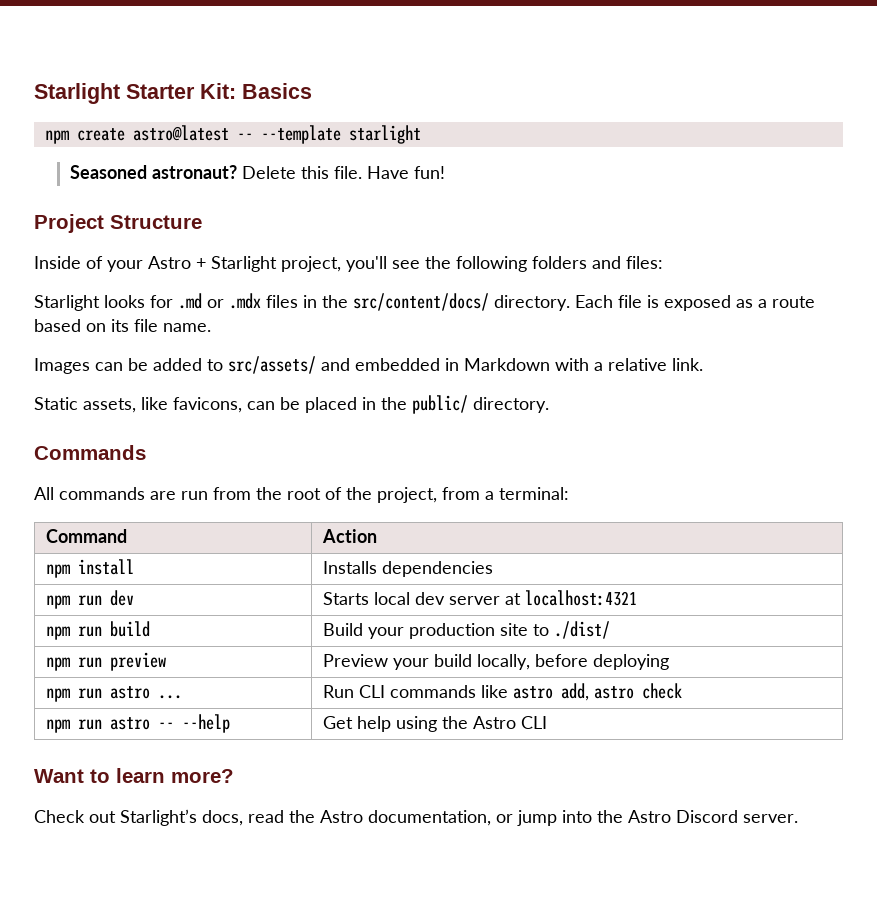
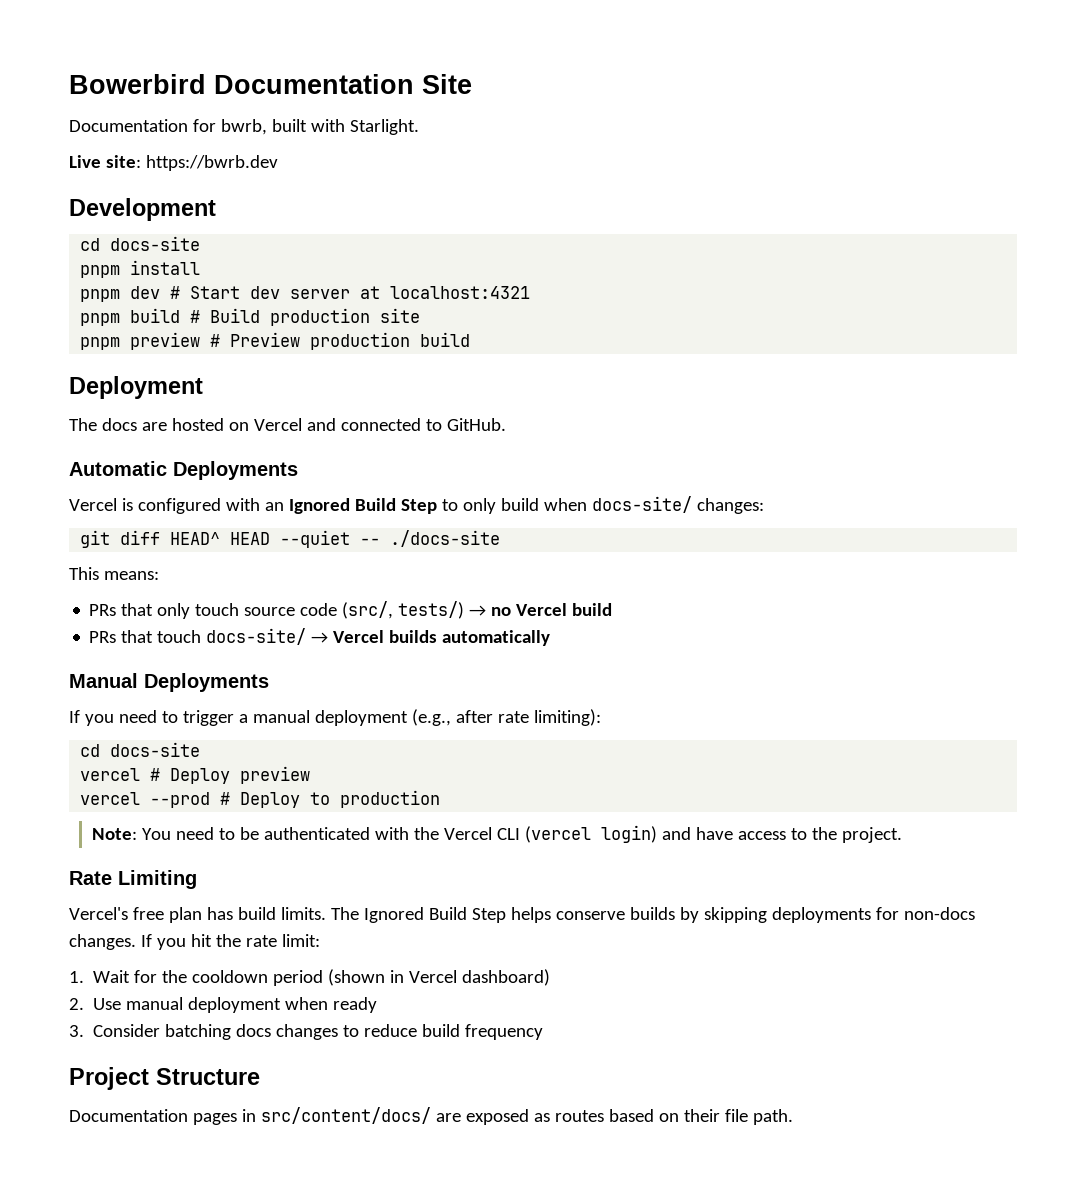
[34,83,312,104] [44,125,421,144] [69,165,445,179] [34,214,202,233] [34,256,663,272] [34,293,815,311] [34,319,211,332] [34,356,703,374] [34,395,549,414] [34,445,146,460] [34,487,569,503] [46,529,128,543] [322,529,378,543] [46,559,135,578] [323,561,494,577] [46,590,135,609] [323,590,638,606] [46,621,151,640] [323,621,611,639] [46,652,167,671] [323,654,670,670] [46,686,183,702] [323,683,683,701] [46,714,231,733] [323,716,548,732] [34,768,234,783] [34,809,798,826] Starlight Starter Kit: Basics // npm create astro@latest -- --template starlight // Seasoned astronaut? Delete this file. Have fun! // Project Structure // Inside of your Astro + Starlight project, you'll see the following folders and files: // Starlight looks for .md or .mdx files in the src/content/docs/ directory. Each file is exposed as a route based on its file name. // Images can be added to src/assets/ and embedded in Markdown with a relative link. // Static assets, like favicons, can be placed in the public/ directory. // Commands // All commands are run from the root of the project, from a terminal: // Command | Action // npm install | Installs dependencies // npm run dev | Starts local dev server at localhost:4321 // npm run build | Build your production site to ./dist/ // npm run preview | Preview your build locally, before deploying // npm run astro ... | Run CLI commands like astro add, astro check // npm run astro -- --help | Get help using the Astro CLI // Want to learn more? // Check out Starlight’s docs, read the Astro documentation, or jump into the Astro Discord server. -> [69,74,472,94] [69,119,419,135] [69,155,278,171] [69,198,216,221] [80,236,201,251] [80,260,201,278] [80,286,531,302] [80,308,421,326] [80,332,471,350] [69,376,203,399] [69,418,506,431] [69,461,298,480] [69,496,764,514] [80,530,501,548] [69,567,159,580] [89,601,613,619] [89,628,551,646] [69,673,269,692] [69,709,601,726] [80,742,201,757] [80,766,311,784] [80,790,441,808] [91,825,902,843] [69,870,197,889] [69,907,975,923] [69,934,320,950] [69,969,551,986] [69,997,378,1013] [69,1024,544,1040] [69,1067,260,1090] [69,1107,793,1125] Bowerbird Documentation Site // Documentation for bwrb, built with Starlight. // Live site: https://bwrb.dev // Development // cd docs-site // pnpm install // pnpm dev # Start dev server at localhost:4321 // pnpm build # Build production site // pnpm preview # Preview production build // Deployment // The docs are hosted on Vercel and connected to GitHub. // Automatic Deployments // Vercel is configured with an Ignored Build Step to only build when docs-site/ changes: // git diff HEAD^ HEAD --quiet -- ./docs-site // This means: // PRs that only touch source code (src/, tests/) → no Vercel build // PRs that touch docs-site/ → Vercel builds automatically // Manual Deployments // If you need to trigger a manual deployment (e.g., after rate limiting): // cd docs-site // vercel # Deploy preview // vercel --prod # Deploy to production // Note: You need to be authenticated with the Vercel CLI (vercel login) and have access to the project. // Rate Limiting // Vercel's free plan has build limits. The Ignored Build Step helps conserve builds by skipping deployments for non-docs changes. If you hit the rate limit: // 1. Wait for the cooldown period (shown in Vercel dashboard) // 2. Use manual deployment when ready // 3. Consider batching docs changes to reduce build frequency // Project Structure // Documentation pages in src/content/docs/ are exposed as routes based on their file path.

